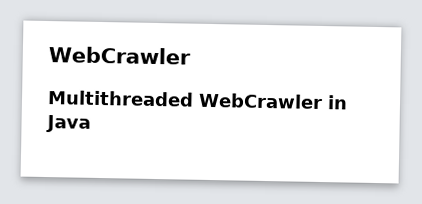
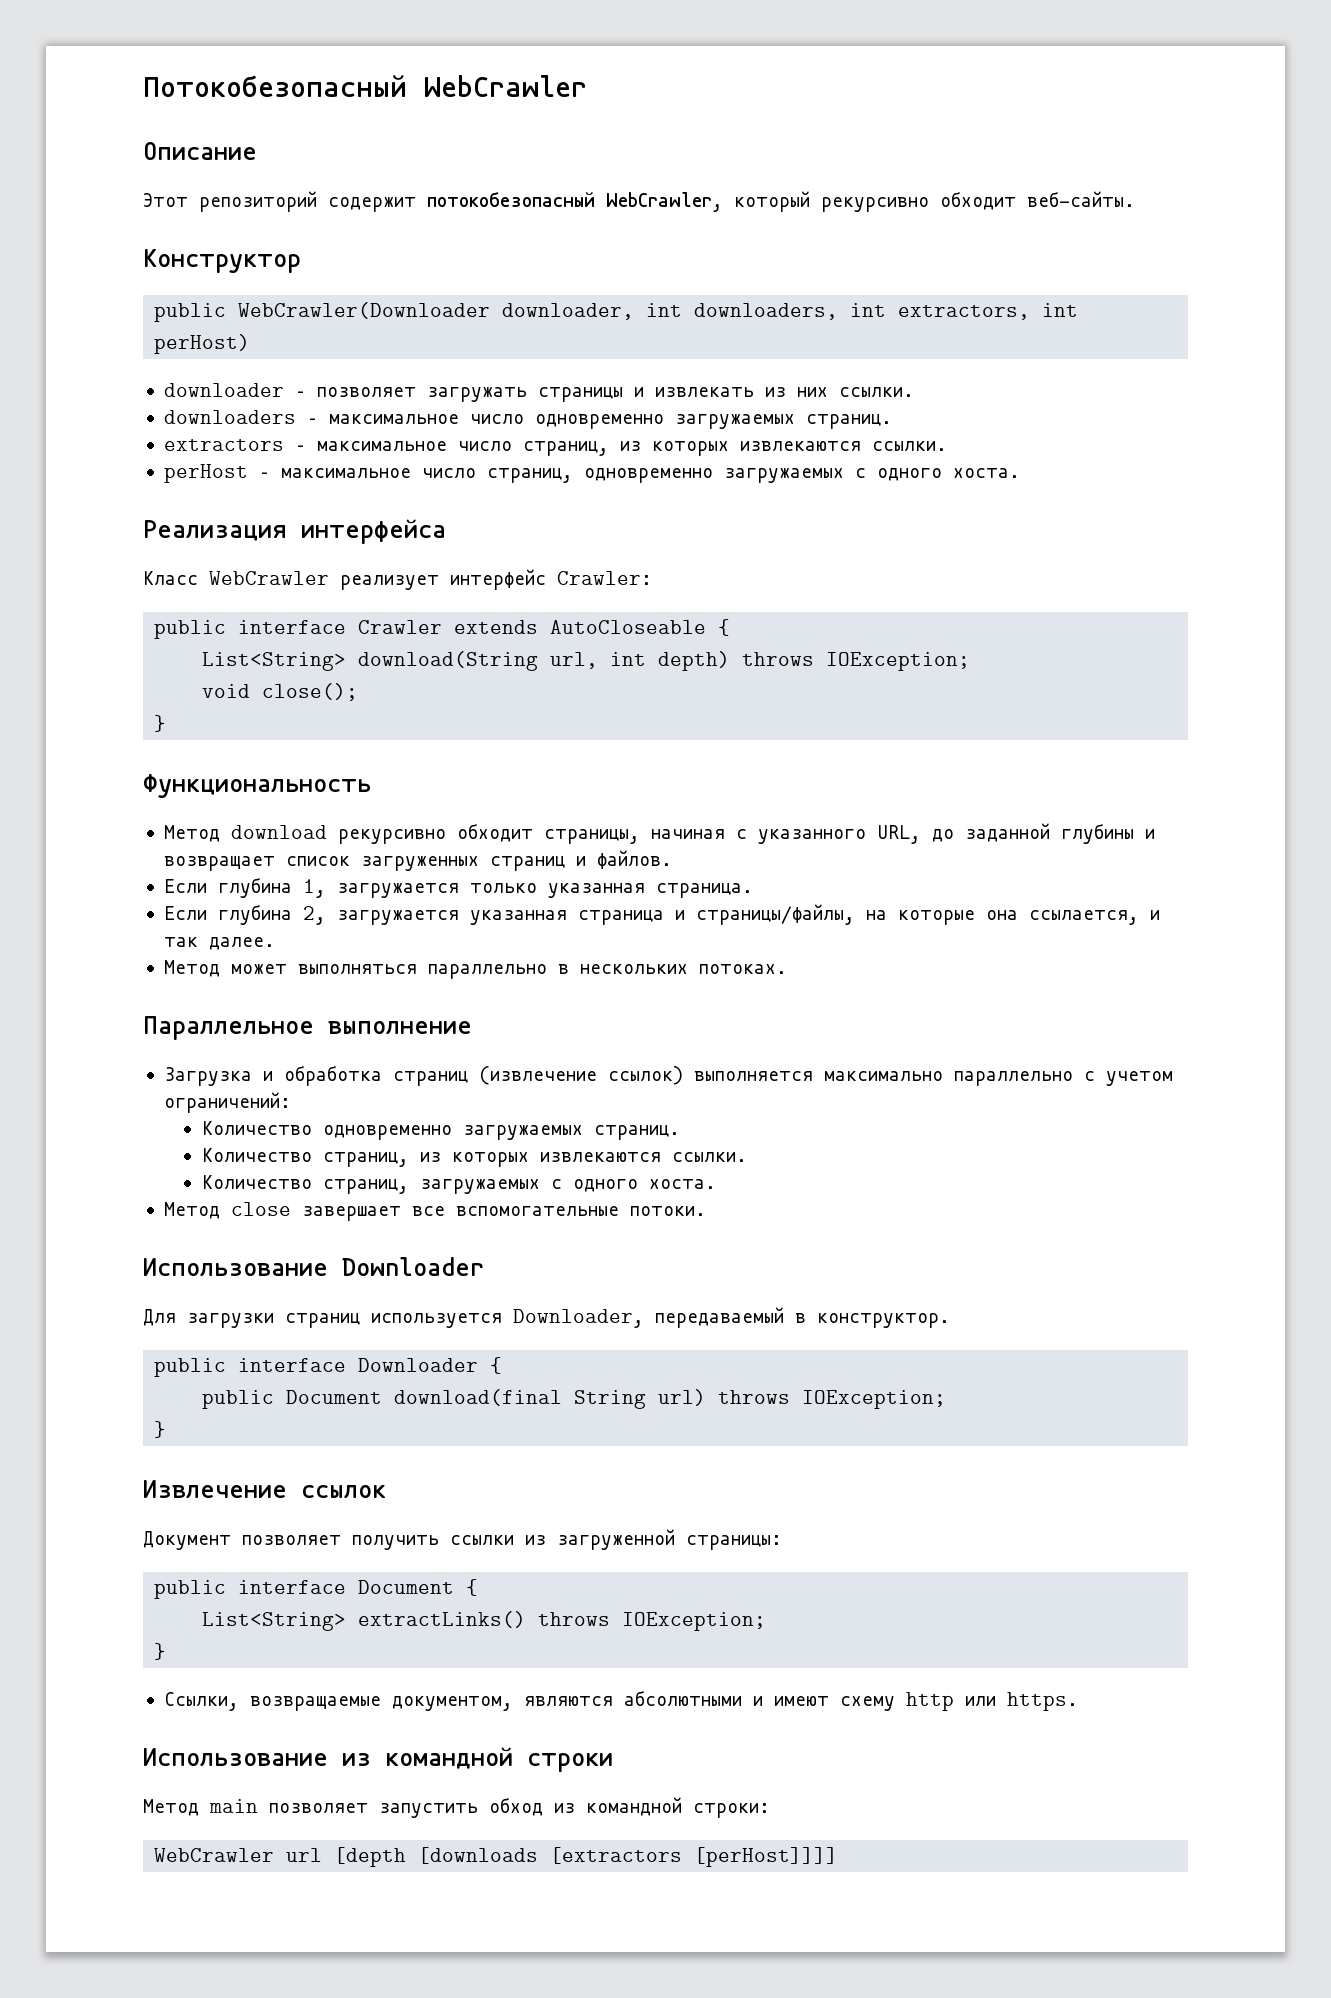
(48, 55) none -> [143,75,407,97] Потокобезопасный
[47,90,348,110] [45,115,91,133] Multithreaded WebCrawler in Java -> [143,142,257,160] [143,191,1135,212] [143,249,301,273] [154,302,1079,322] [154,334,251,354] [163,383,914,402] [163,410,892,429] [163,439,947,456] [163,464,1020,483] [143,519,446,544] [143,569,652,590] [154,619,731,639] [202,651,971,671] [202,683,359,701] [154,715,167,732] [143,774,371,798] [163,823,1155,844] [163,850,672,871] [163,878,753,898] [163,904,1160,925] [163,937,275,950] [163,960,787,979] [143,1016,472,1040] [163,1066,1173,1086] [163,1092,291,1113] [201,1121,680,1140] [201,1148,747,1167] [201,1175,716,1194] [163,1202,706,1221] [143,1257,484,1277] [143,1307,950,1328] [154,1357,503,1377] [202,1389,947,1409] [154,1421,167,1438] [143,1480,386,1499] [143,1529,782,1550] [154,1579,479,1599] [202,1611,767,1631] [154,1643,167,1660] [163,1691,1078,1711] [143,1747,613,1772] [143,1797,770,1818] [154,1847,839,1867] Описание // Этот репозиторий содержит потокобезопасный WebCrawler, который рекурсивно обходит веб-сайты. // Конструктор // public WebCrawler(Downloader downloader, int downloaders, int extractors, int perHost) // downloader – позволяет загружать страницы и извлекать из них ссылки. // downloaders – максимальное число одновременно загружаемых страниц. // extractors – максимальное число страниц, из которых извлекаются ссылки. // perHost – максимальное число страниц, одновременно загружаемых с одного хоста. // Реализация интерфейса // Класс WebCrawler реализует интерфейс Crawler: // public interface Crawler extends AutoCloseable { // List<String> download(String url, int depth) throws IOException; // void close(); // } // Функциональность // Метод download рекурсивно обходит страницы, начиная с указанного URL, до заданной глубины и возвращает список загруженных страниц и файлов. // Если глубина 1, загружается только указанная страница. // Если глубина 2, загружается указанная страница и страницы/файлы, на которые она ссылается, и так далее. // Метод может выполняться параллельно в нескольких потоках. // Параллельное выполнение // Загрузка и обработка страниц (извлечение ссылок) выполняется максимально параллельно с учетом ограничений: // Количество одновременно загружаемых страниц. // Количество страниц, из которых извлекаются ссылки. // Количество страниц, загружаемых с одного хоста. // Метод close завершает все вспомогательные потоки. // Использование Downloader // Для загрузки страниц используется Downloader, передаваемый в конструктор. // public interface Downloader { // public Document download(final String url) throws IOException; // } // Извлечение ссылок // Документ позволяет получить ссылки из загруженной страницы: // public interface Document { // List<String> extractLinks() throws IOException; // } // Ссылки, возвращаемые документом, являются абсолютными и имеют схему http или https. // Использование из командной строки // Метод main позволяет запустить обход из командной строки: // WebCrawler url [depth [downloads [extractors [perHost]]]]

